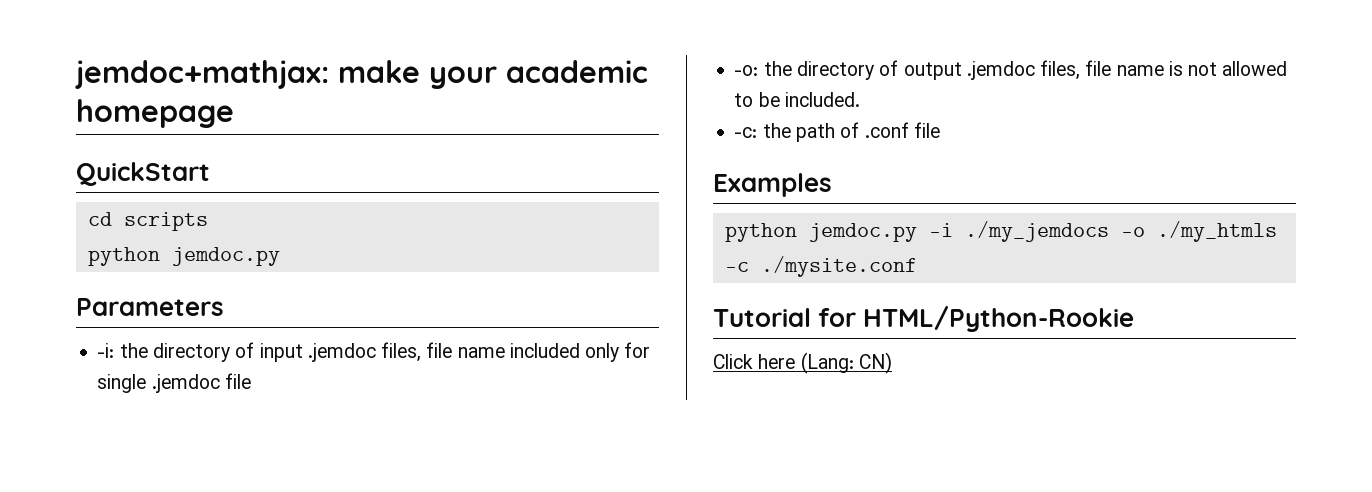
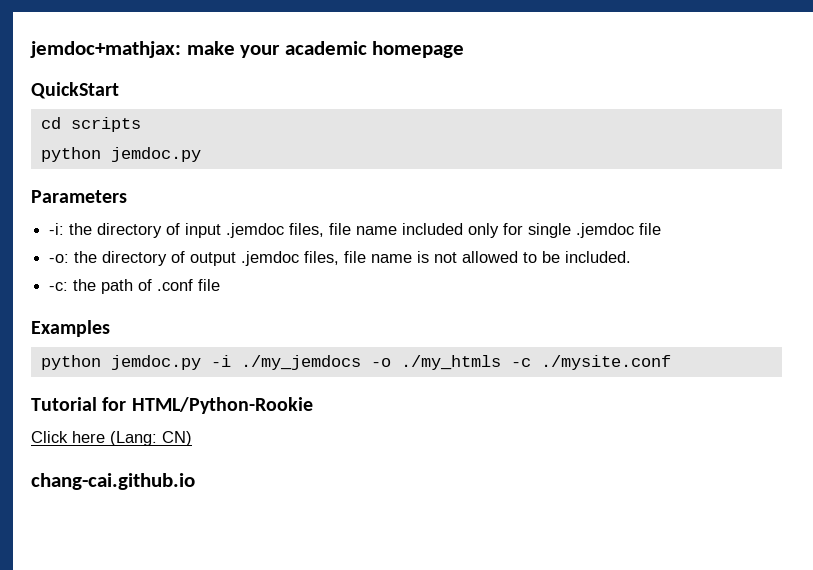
(892, 363) none -> [31,473,195,490] // chang-cai.github.io

